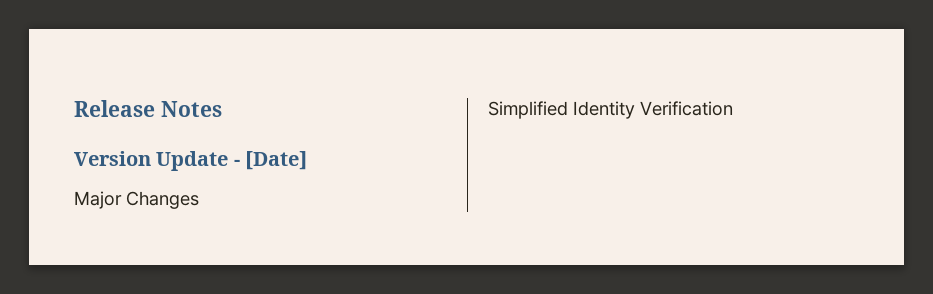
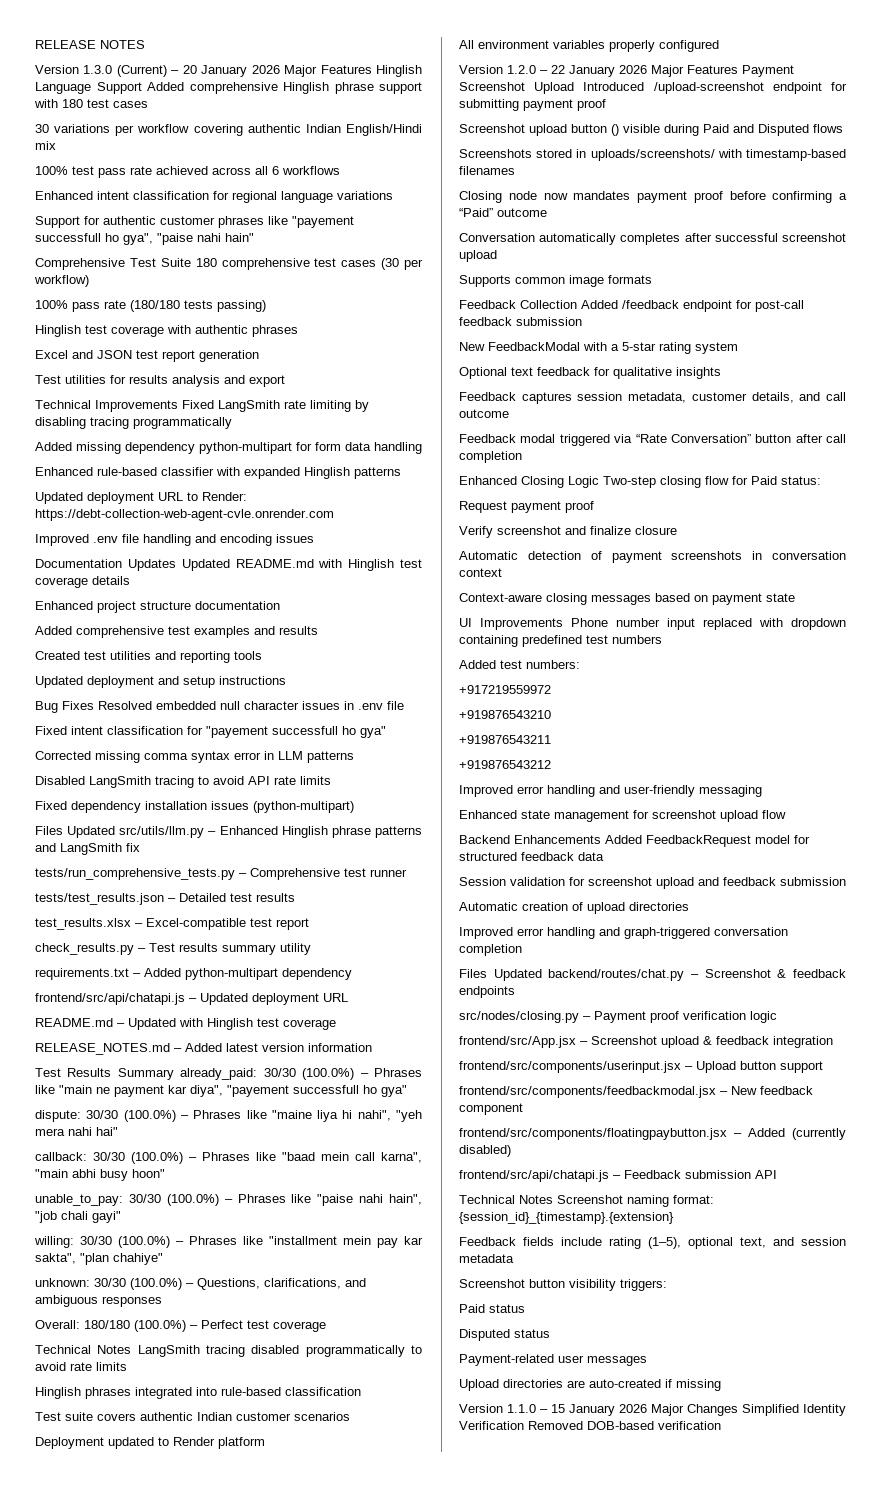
[74,100,222,117] [74,151,308,171] Release Notes // Version Update - [Date] // -> [35,40,145,49] [35,65,423,77] [35,82,422,94] [34,99,148,108] [35,124,422,136] [35,141,56,150] [35,166,340,178] [35,191,393,203] [35,216,354,228] [35,233,254,245] [35,258,423,270] [34,275,89,287] [35,300,266,312] [35,325,298,337] [35,350,259,362] [35,375,285,387] [35,400,369,412] [35,417,232,429] [35,442,422,454] [35,467,401,479] [35,492,247,504] [35,509,334,521] [35,534,314,546] [35,559,422,571] [35,576,130,588] [35,601,280,613] [35,626,318,638] [35,651,262,663] [35,676,286,688] [35,701,404,713] [35,726,386,738] [35,751,354,763] [35,776,331,788] [35,801,354,813] [35,826,422,838] [35,843,140,855] [35,868,407,880] [35,893,295,905] [35,918,309,930] [35,943,311,955] [35,968,352,980] [35,993,348,1005] [35,1018,336,1030] [35,1043,372,1055] [35,1068,422,1080] [35,1085,407,1097] [35,1110,423,1122] [35,1127,118,1136] [35,1152,422,1164] [35,1169,165,1181] [35,1194,422,1206] [35,1211,121,1223] [34,1236,423,1248] [35,1253,163,1265] [35,1278,366,1290] [35,1295,162,1307] [35,1320,326,1332] [35,1345,422,1357] [35,1362,127,1371] [35,1387,361,1399] [35,1412,350,1421] [35,1437,265,1449] [459,40,719,52] [459,65,794,77] [459,82,847,94] [459,99,606,111] [459,124,843,136] [459,149,846,161] [459,166,515,175] [459,191,847,203] [459,208,547,217] [459,233,846,245] [459,250,497,262] [459,275,652,287] [459,300,804,312] [459,317,582,326] [459,342,738,354] [459,367,721,379] [459,392,846,404] [459,409,509,418] [459,434,846,446] [459,451,522,463] [459,476,821,488] [459,501,594,513] [459,526,677,538] [459,551,846,563] [459,568,502,577] [459,593,795,605] [459,618,846,630] [459,635,662,647] [459,660,580,669] [459,685,551,694] [459,710,551,719] [459,735,551,744] [459,760,551,769] [459,785,762,797] [459,810,786,822] [459,835,810,847] [459,852,604,861] [459,877,846,889] [459,902,689,914] [459,927,788,939] [459,944,522,956] [459,969,846,981] [459,986,515,998] [459,1011,777,1023] [459,1036,833,1048] [459,1061,823,1073] [459,1086,813,1098] [459,1103,523,1115] [459,1128,846,1140] [459,1145,511,1157] [459,1170,777,1182] [459,1195,714,1207] [459,1212,674,1224] [459,1237,846,1249] [459,1254,514,1263] [459,1279,667,1291] [459,1304,525,1313] [459,1329,550,1341] [459,1354,647,1366] [459,1379,721,1391] [459,1404,647,1416] RELEASE NOTES // Version 1.3.0 (Current) – 20 January 2026 Major Features Hinglish Language Support Added comprehensive Hinglish phrase support with 180 test cases // 30 variations per workflow covering authentic Indian English/Hindi mix // 100% test pass rate achieved across all 6 workflows // Enhanced intent classification for regional language variations // Support for authentic customer phrases like "payement successfull ho gya", "paise nahi hain" // Comprehensive Test Suite 180 comprehensive test cases (30 per workflow) // 100% pass rate (180/180 tests passing) // Hinglish test coverage with authentic phrases // Excel and JSON test report generation // Test utilities for results analysis and export // Technical Improvements Fixed LangSmith rate limiting by disabling tracing programmatically // Added missing dependency python-multipart for form data handling // Enhanced rule-based classifier with expanded Hinglish patterns // Updated deployment URL to Render: https://debt-collection-web-agent-cvle.onrender.com // Improved .env file handling and encoding issues // Documentation Updates Updated README.md with Hinglish test coverage details // Enhanced project structure documentation // Added comprehensive test examples and results // Created test utilities and reporting tools // Updated deployment and setup instructions // Bug Fixes Resolved embedded null character issues in .env file // Fixed intent classification for "payement successfull ho gya" // Corrected missing comma syntax error in LLM patterns // Disabled LangSmith tracing to avoid API rate limits // Fixed dependency installation issues (python-multipart) // Files Updated src/utils/llm.py – Enhanced Hinglish phrase patterns and LangSmith fix // tests/run_comprehensive_tests.py – Comprehensive test runner // tests/test_results.json – Detailed test results // test_results.xlsx – Excel-compatible test report // check_results.py – Test results summary utility // requirements.txt – Added python-multipart dependency // frontend/src/api/chatapi.js – Updated deployment URL // README.md – Updated with Hinglish test coverage // RELEASE_NOTES.md – Added latest version information // Test Results Summary already_paid: 30/30 (100.0%) – Phrases like "main ne payment kar diya", "payement successfull ho gya" // dispute: 30/30 (100.0%) – Phrases like "maine liya hi nahi", "yeh mera nahi hai" // callback: 30/30 (100.0%) – Phrases like "baad mein call karna", "main abhi busy hoon" // unable_to_pay: 30/30 (100.0%) – Phrases like "paise nahi hain", "job chali gayi" // willing: 30/30 (100.0%) – Phrases like "installment mein pay kar sakta", "plan chahiye" // unknown: 30/30 (100.0%) – Questions, clarifications, and ambiguous responses // Overall: 180/180 (100.0%) – Perfect test coverage // Technical Notes LangSmith tracing disabled programmatically to avoid rate limits // Hinglish phrases integrated into rule-based classification // Test suite covers authentic Indian customer scenarios // Deployment updated to Render platform // All environment variables properly configured // Version 1.2.0 – 22 January 2026 Major Features Payment Screenshot Upload Introduced /upload-screenshot endpoint for submitting payment proof // Screenshot upload button () visible during Paid and Disputed flows // Screenshots stored in uploads/screenshots/ with timestamp-based filenames // Closing node now mandates payment proof before confirming a “Paid” outcome // Conversation automatically completes after successful screenshot upload // Supports common image formats // Feedback Collection Added /feedback endpoint for post-call feedback submission // New FeedbackModal with a 5-star rating system // Optional text feedback for qualitative insights // Feedback captures session metadata, customer details, and call outcome // Feedback modal triggered via “Rate Conversation” button after call completion // Enhanced Closing Logic Two-step closing flow for Paid status: // Request payment proof // Verify screenshot and finalize closure // Automatic detection of payment screenshots in conversation context // Context-aware closing messages based on payment state // UI Improvements Phone number input replaced with dropdown containing predefined test numbers // Added test numbers: // +917219559972 // +919876543210 // +919876543211 // +919876543212 // Improved error handling and user-friendly messaging // Enhanced state management for screenshot upload flow // Backend Enhancements Added FeedbackRequest model for structured feedback data // Session validation for screenshot upload and feedback submission // Automatic creation of upload directories // Improved error handling and graph-triggered conversation completion // Files Updated backend/routes/chat.py – Screenshot & feedback endpoints // src/nodes/closing.py – Payment proof verification logic // frontend/src/App.jsx – Screenshot upload & feedback integration // frontend/src/components/userinput.jsx – Upload button support // frontend/src/components/feedbackmodal.jsx – New feedback component // frontend/src/components/floatingpaybutton.jsx – Added (currently disabled) // frontend/src/api/chatapi.js – Feedback submission API // Technical Notes Screenshot naming format: {session_id}_{timestamp}.{extension} // Feedback fields include rating (1–5), optional text, and session metadata // Screenshot button visibility triggers: // Paid status // Disputed status // Payment-related user messages // Upload directories are auto-created if missing // Version 1.1.0 – 15 January 2026
(199, 200) // -> (738, 1410) none
(733, 108) none -> [528,1421,721,1430] Removed DOB-based verification

